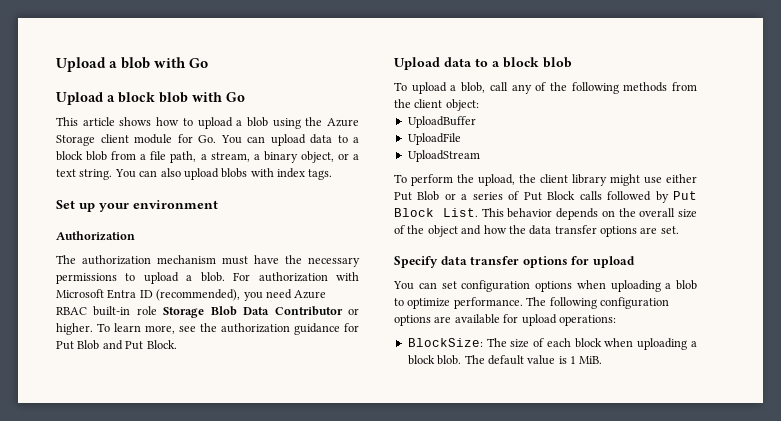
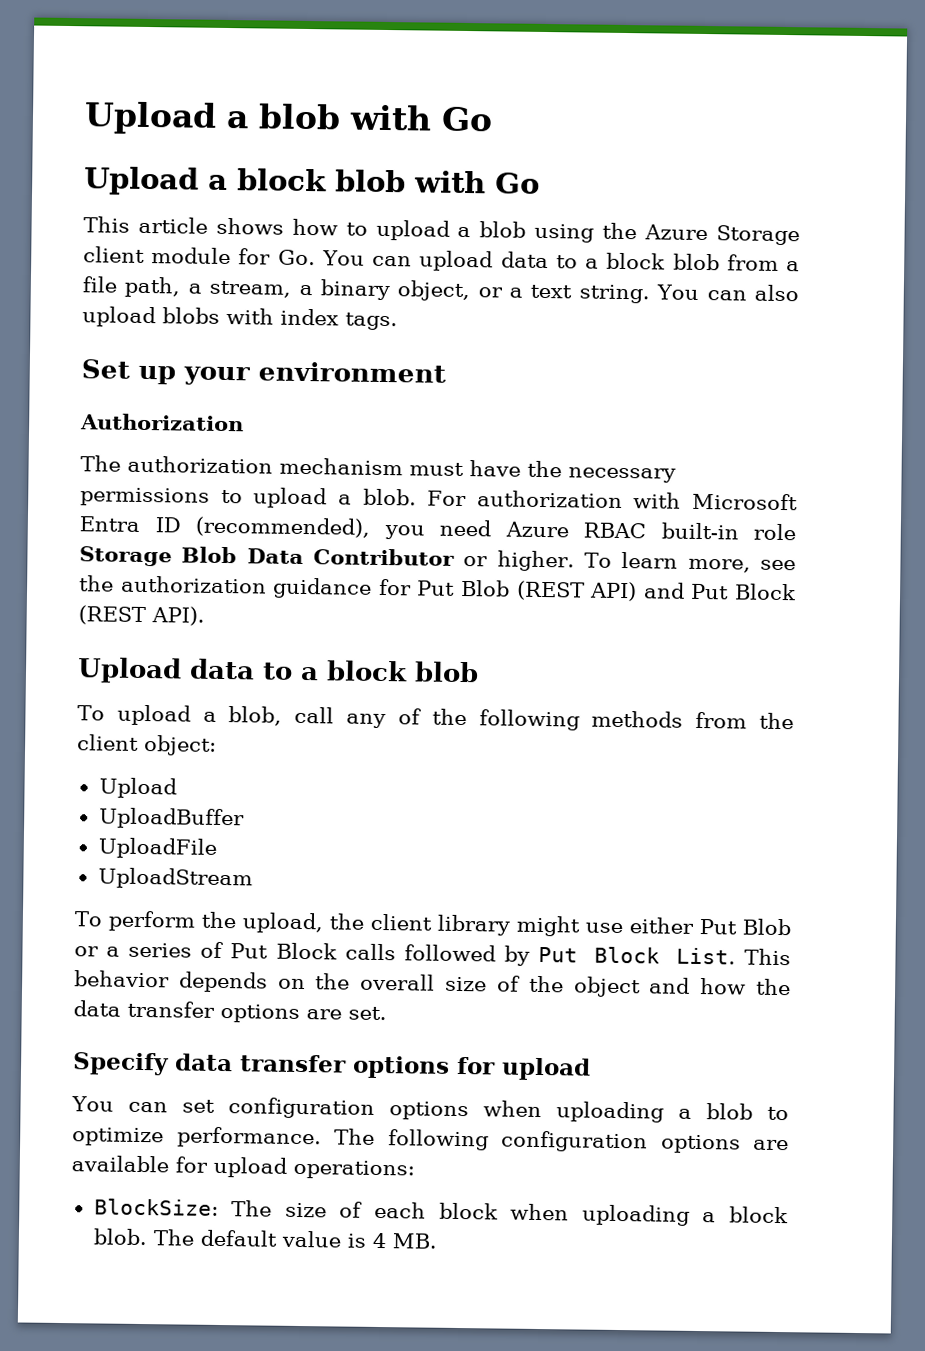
[102,340,177,350] and Put Block. -> [515,580,797,602] [78,605,205,626] (REST API) and Put Block (REST API).
(479, 105) none -> [98,777,177,799] // Upload
[570,356,603,364] 1 MiB. -> [371,1232,437,1249] 4 MB.

